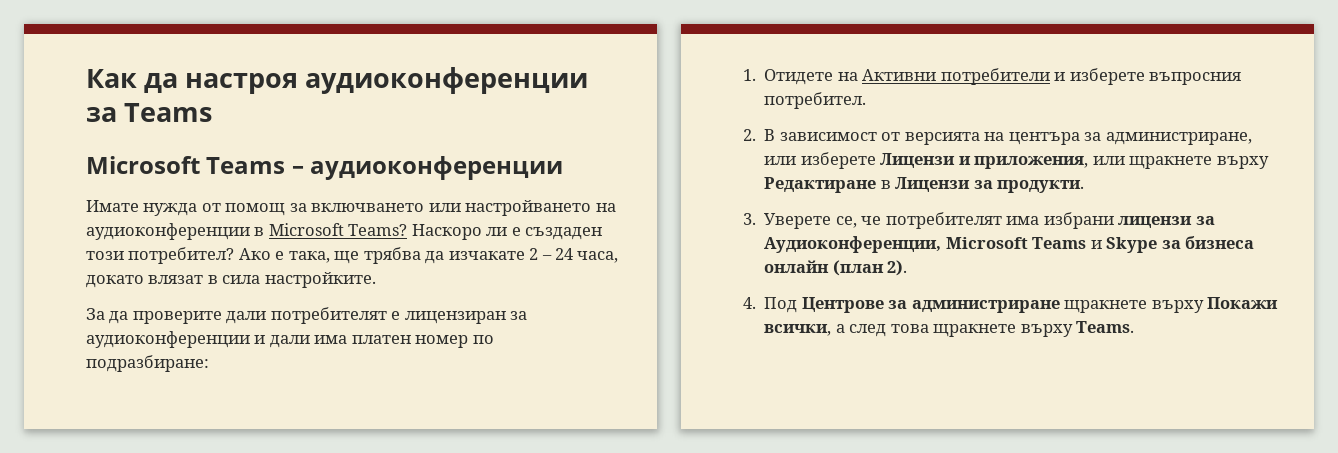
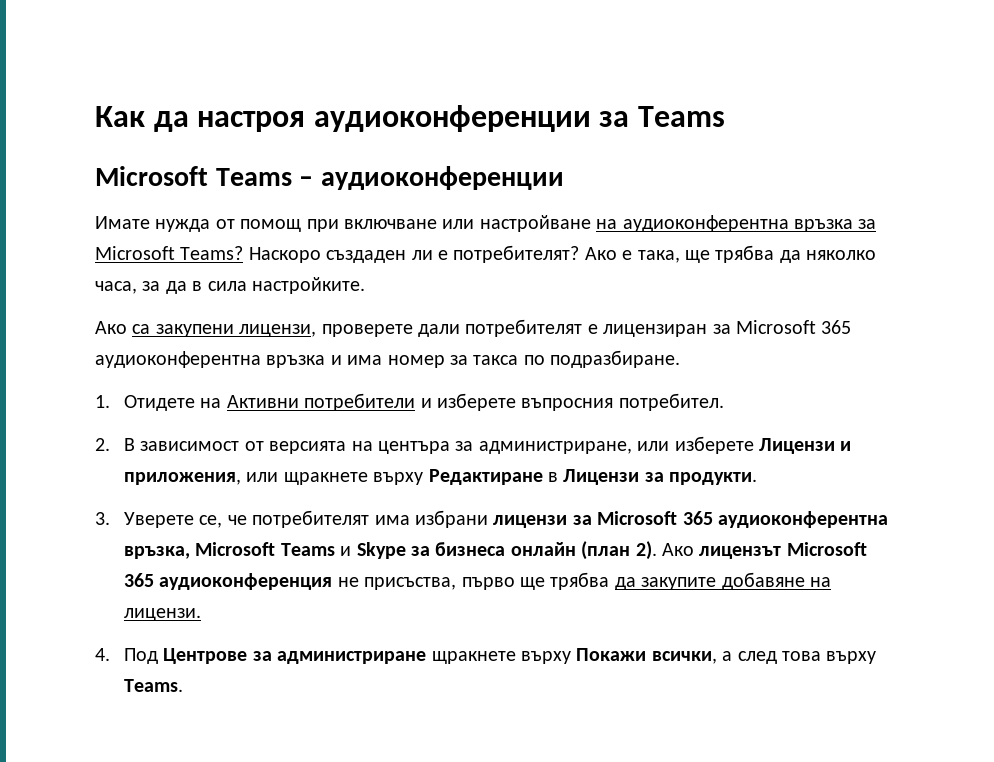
[289,200,616,216] [86,223,265,240] за включването или настройването на аудиоконференции в -> [306,215,877,232] при включване или настройване на аудиоконферентна връзка за
(482, 232) none -> [326,250,407,263] създаден
[525,227,603,240] [86,247,235,264] създаден този потребител? -> [453,245,580,263] потребителят?
[448,248,619,263] [86,272,376,288] [86,308,222,324] изчакате 2 – 24 часа, докато влязат в сила настройките. // За да проверите -> [806,250,877,260] [95,277,365,294] [95,321,413,337] няколко часа, за да в сила настройките. // Ако са закупени лицензи, проверете
[86,331,494,348] [86,355,209,372] аудиоконференции и дали има платен номер по подразбиране: -> [735,320,852,334] [95,350,681,368] Microsoft 365 аудиоконферентна връзка и има номер за такса по подразбиране.
[764,236,942,253] Аудиоконференции, -> [597,511,889,528] [124,546,191,559] Microsoft 365 аудиоконферентна връзка,
(908, 268) none -> [662,542,867,559] [124,572,832,590] [124,608,202,621] Ако лицензът Microsoft 365 аудиоконференция не присъства, първо ще трябва да закупите добавяне на лицензи.
[933,324,1017,337] щракнете -> (822, 656) none

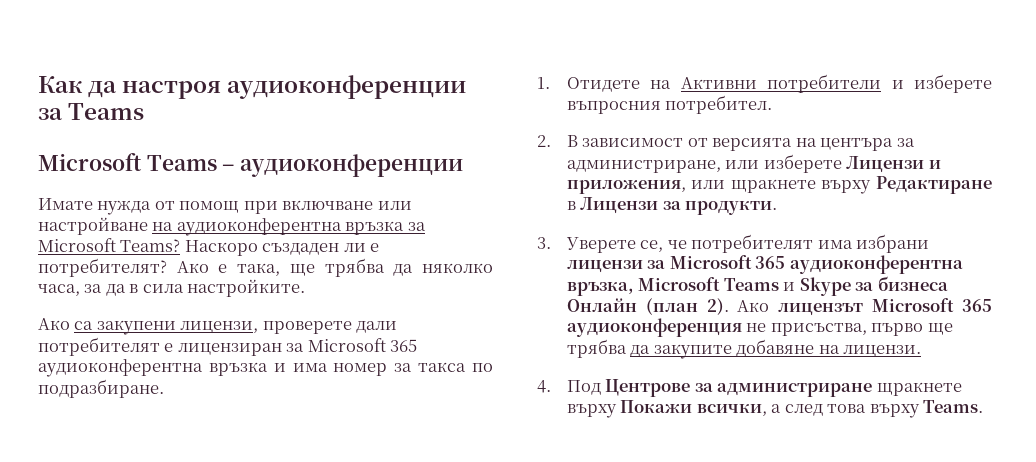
[510,542,576,556] онлайн -> [566,298,637,312] Онлайн

